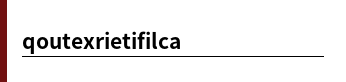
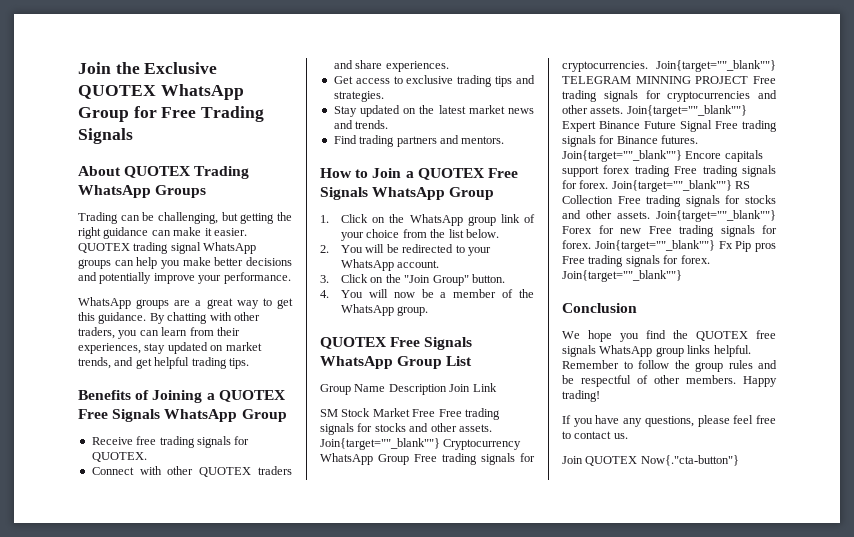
[22,31,181,54] qoutexrietifilca -> [78,62,218,74] [78,84,244,100] [78,106,265,122] [78,128,133,144] [78,166,250,179] [78,185,207,198] [78,212,292,224] [78,227,247,239] [78,242,257,254] [78,257,292,269] [78,272,291,284] [78,297,293,309] [78,312,260,324] [78,327,240,339] [78,342,262,354] [78,357,249,369] [78,390,286,403] [78,409,287,422] [91,436,250,448] [91,452,147,462] [91,466,292,477] [333,60,449,72] [333,75,535,87] [333,91,384,102] [333,105,534,117] [333,120,389,129] [333,135,505,147] [320,168,518,180] [320,187,495,200] [320,214,535,226] [341,229,499,241] [320,244,491,256] [341,259,440,271] [320,274,505,286] [320,289,534,298] [341,304,429,316] [320,337,473,350] [320,356,473,369] [320,383,497,395] [320,408,500,420] [320,423,492,435] [320,438,522,450] [320,453,535,465] [562,60,776,72] [562,76,776,84] [562,90,777,102] [562,105,747,117] [562,120,777,132] [562,135,699,147] [562,150,763,162] [562,165,776,177] [562,180,751,192] [562,195,776,207] [562,210,776,222] [562,225,777,237] [562,240,776,252] [562,255,710,267] [562,270,682,282] [562,303,637,313] [562,330,776,342] [562,345,751,357] [562,360,777,372] [562,375,777,387] [562,390,600,402] [562,415,776,427] [562,431,628,439] [562,455,739,466] Join the Exclusive QUOTEX WhatsApp Group for Free Trading Signals // About QUOTEX Trading WhatsApp Groups // Trading can be challenging, but getting the right guidance can make it easier. QUOTEX trading signal WhatsApp groups can help you make better decisions and potentially improve your performance. // WhatsApp groups are a great way to get this guidance. By chatting with other traders, you can learn from their experiences, stay updated on market trends, and get helpful trading tips. // Benefits of Joining a QUOTEX Free Signals WhatsApp Group // Receive free trading signals for QUOTEX. // Connect with other QUOTEX traders and share experiences. // Get access to exclusive trading tips and strategies. // Stay updated on the latest market news and trends. // Find trading partners and mentors. // How to Join a QUOTEX Free Signals WhatsApp Group // 1. Click on the WhatsApp group link of your choice from the list below. // 2. You will be redirected to your WhatsApp account. // 3. Click on the "Join Group" button. // 4. You will now be a member of the WhatsApp group. // QUOTEX Free Signals WhatsApp Group List // Group Name Description Join Link // SM Stock Market Free Free trading signals for stocks and other assets. Join{target=""_blank""} Cryptocurrency WhatsApp Group Free trading signals for cryptocurrencies. Join{target=""_blank""} TELEGRAM MINNING PROJECT Free trading signals for cryptocurrencies and other assets. Join{target=""_blank""} Expert Binance Future Signal Free trading signals for Binance futures. Join{target=""_blank""} Encore capitals support forex trading Free trading signals for forex. Join{target=""_blank""} RS Collection Free trading signals for stocks and other assets. Join{target=""_blank""} Forex for new Free trading signals for forex. Join{target=""_blank""} Fx Pip pros Free trading signals for forex. Join{target=""_blank""} // Conclusion // We hope you find the QUOTEX free signals WhatsApp group links helpful. Remember to follow the group rules and be respectful of other members. Happy trading! // If you have any questions, please feel free to contact us. // Join QUOTEX Now{."cta-button"}

